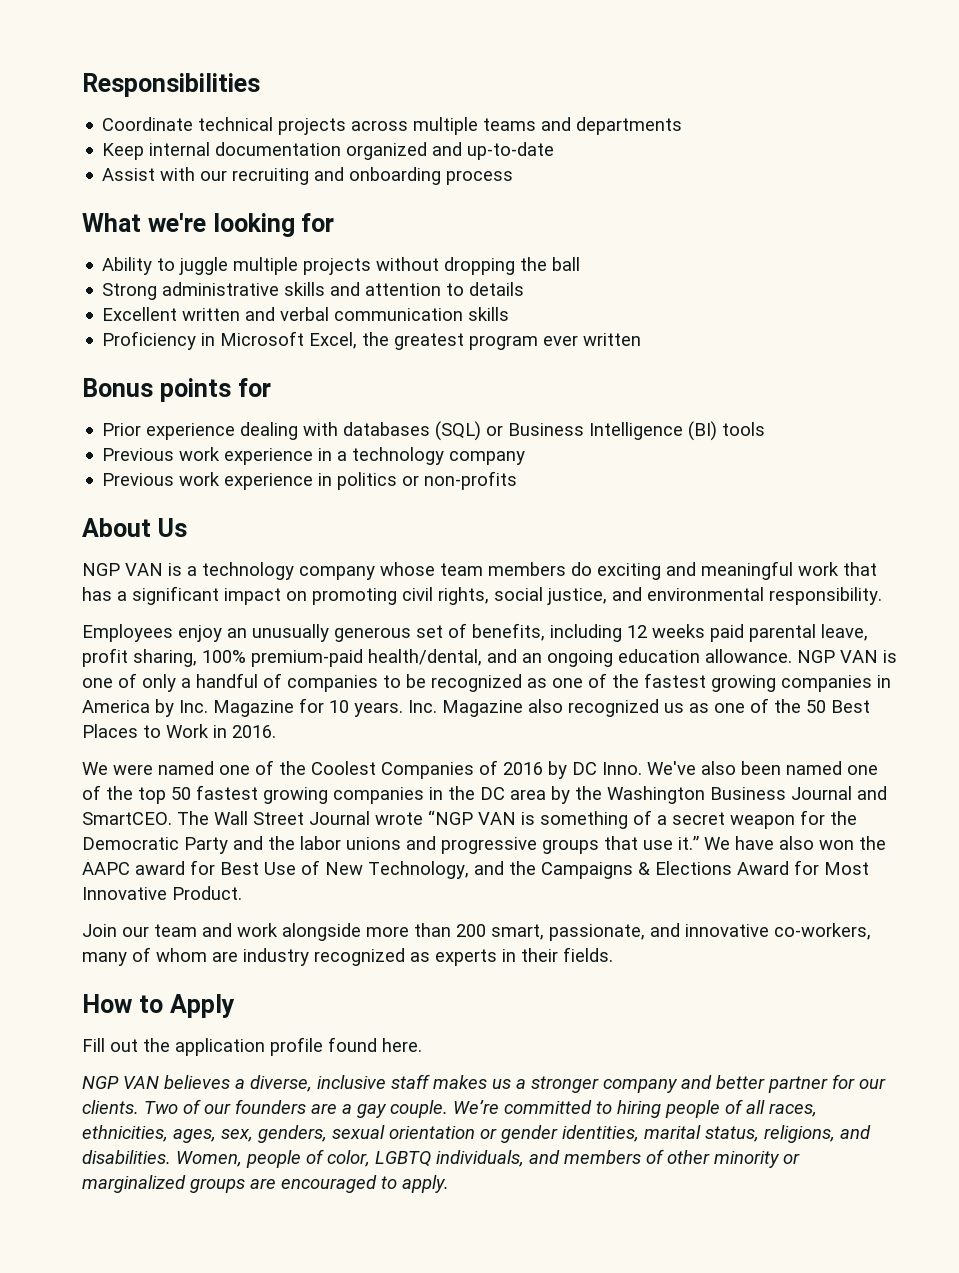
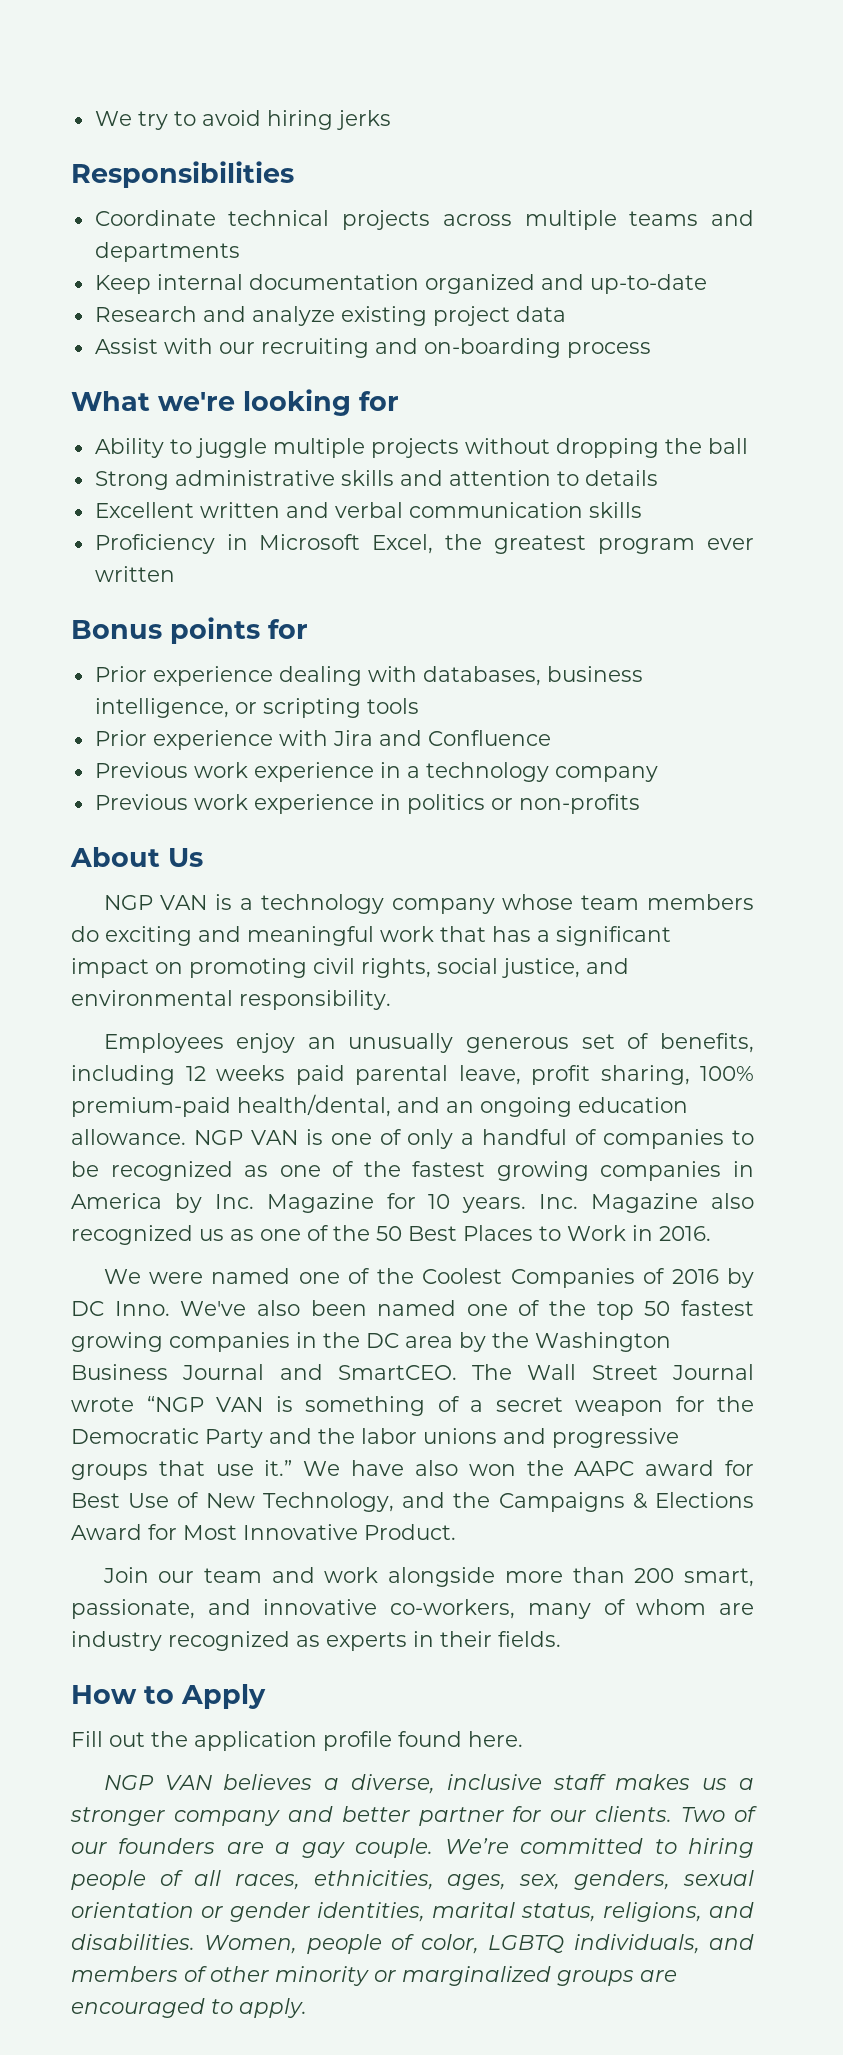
(82, 85) none -> [94,110,391,130] We try to avoid hiring jerks //
(555, 151) none -> [94,306,566,326] // Research and analyze existing project data
[349,167,442,185] onboarding -> [423,338,561,358] on-boarding
[343,421,766,441] databases (SQL) or Business Intelligence (BI) tools -> [422,666,643,686] [94,698,419,718] [94,730,551,750] databases, business intelligence, or scripting tools // Prior experience with Jira and Confluence

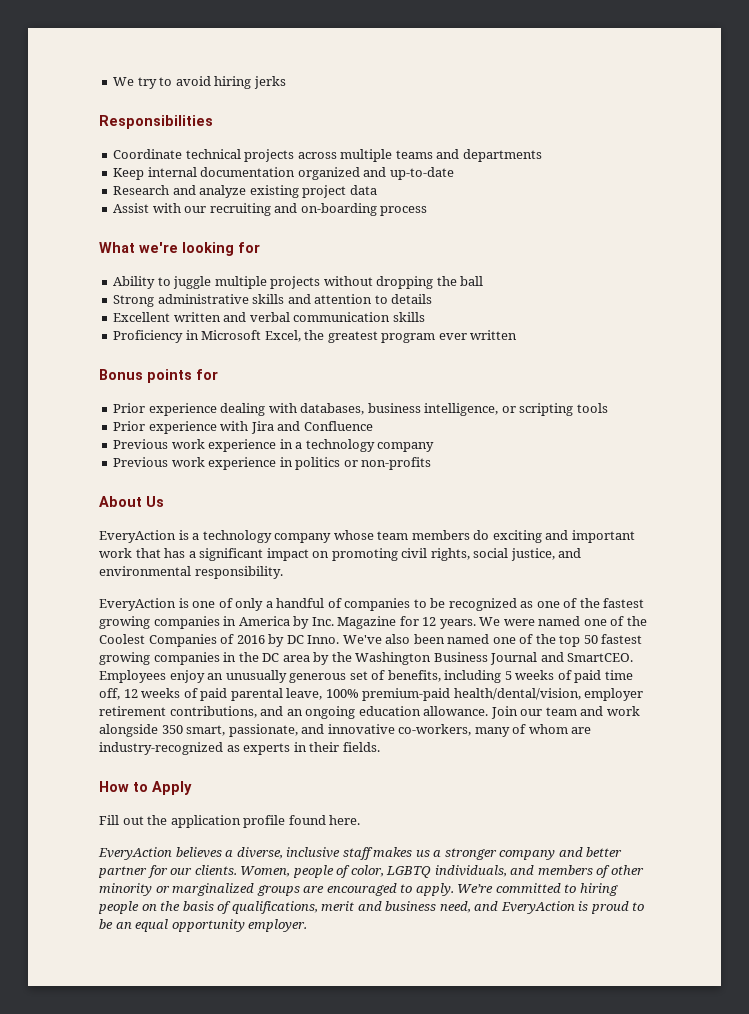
[103,895,208,910] NGP VAN -> [99,530,176,543] EveryAction
[247,926,374,946] meaningful -> [571,530,635,543] important
[103,1033,755,1053] [71,1065,754,1085] [71,1094,688,1117] [71,1129,298,1145] Employees enjoy an unusually generous set of benefits, including 12 weeks paid parental leave, profit sharing, 100% premium-paid health/dental, and an ongoing education allowance. NGP VAN -> [99,598,176,611] EveryAction
[428,1193,755,1213] [71,1225,711,1245] 10 years. Inc. Magazine also recognized us as one of the 50 Best Places to Work in 2016. // -> [422,617,476,629] 12 years.
[472,1364,754,1380] [71,1396,754,1416] [71,1428,679,1448] [71,1460,754,1480] [71,1492,754,1512] [71,1524,456,1540] The Wall Street Journal wrote “NGP VAN is something of a secret weapon for the Democratic Party and the labor unions and progressive groups that use it.” We have also won the AAPC award for Best Use of New Technology, and the Campaigns & Elections Award for Most Innovative Product. // -> [99,670,633,683] [99,688,644,701] [99,706,489,719] Employees enjoy an unusually generous set of benefits, including 5 weeks of paid time off, 12 weeks of paid parental leave, 100% premium-paid health/dental/vision, employer retirement contributions, and an ongoing education allowance.
[504,1567,675,1583] more than 200 -> [161,725,183,734] 350
[71,1631,290,1651] industry recognized -> [99,742,223,755] industry-recognized
[103,1775,212,1790] NGP VAN -> [98,847,172,860] EveryAction
[681,1806,758,1822] [71,1838,755,1858] [71,1870,754,1890] [71,1902,754,1922] [71,1934,195,1950] Two of our founders are a gay couple. We’re committed to hiring people of all races, ethnicities, ages, sex, genders, sexual orientation or gender identities, marital status, religions, and disabilities. -> (237, 870) none
(307, 2008) none -> [457,883,618,896] [98,901,645,914] [99,919,308,932] We’re committed to hiring people on the basis of qualifications, merit and business need, and EveryAction is proud to be an equal opportunity employer.

